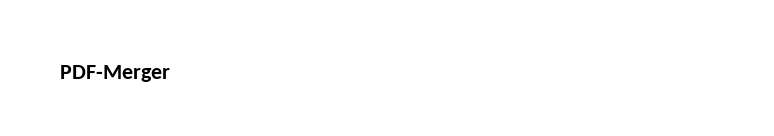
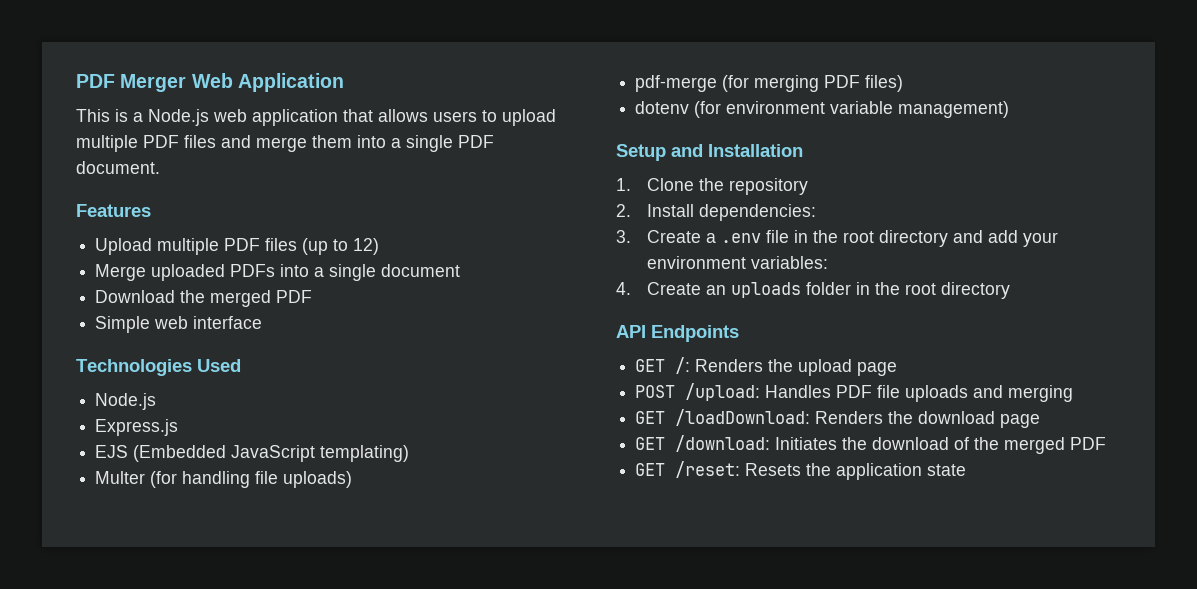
[60,65,170,82] PDF-Merger -> [76,73,344,92] [76,109,556,126] [76,135,494,152] [76,161,160,174] [76,204,151,217] [95,238,380,255] [95,264,461,281] [95,290,313,307] [95,316,263,333] [76,359,241,376] [95,393,157,410] [95,419,179,436] [95,445,410,462] [95,471,353,488] [635,75,904,92] [635,101,1010,118] [616,144,803,161] [616,178,808,195] [616,204,816,221] [616,230,1058,247] [646,256,828,269] [616,282,1010,299] [616,325,739,342] [635,357,898,376] [635,383,1074,402] [635,409,1041,428] [635,435,1107,454] [635,461,967,480] PDF Merger Web Application // This is a Node.js web application that allows users to upload multiple PDF files and merge them into a single PDF document. // Features // Upload multiple PDF files (up to 12) // Merge uploaded PDFs into a single document // Download the merged PDF // Simple web interface // Technologies Used // Node.js // Express.js // EJS (Embedded JavaScript templating) // Multer (for handling file uploads) // pdf-merge (for merging PDF files) // dotenv (for environment variable management) // Setup and Installation // 1. Clone the repository // 2. Install dependencies: // 3. Create a .env file in the root directory and add your environment variables: // 4. Create an uploads folder in the root directory // API Endpoints // GET /: Renders the upload page // POST /upload: Handles PDF file uploads and merging // GET /loadDownload: Renders the download page // GET /download: Initiates the download of the merged PDF // GET /reset: Resets the application state

